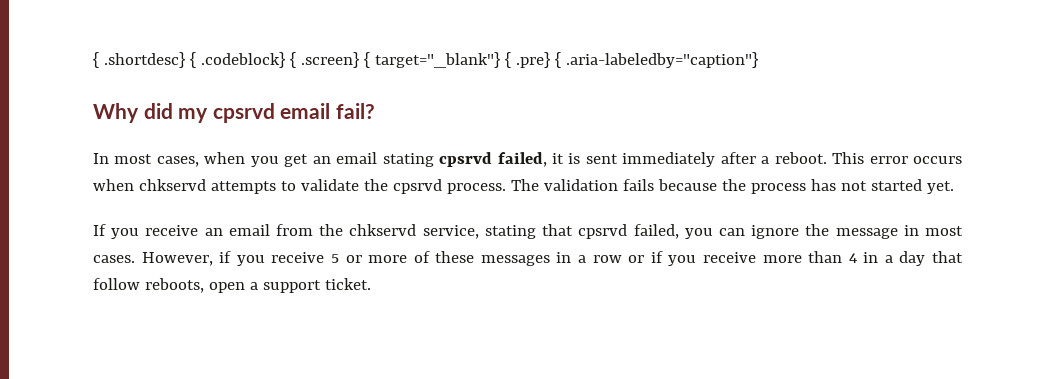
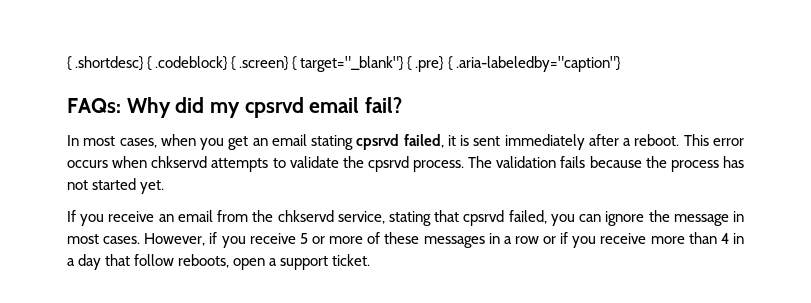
(758, 60) none -> [67,98,121,113] FAQs:

